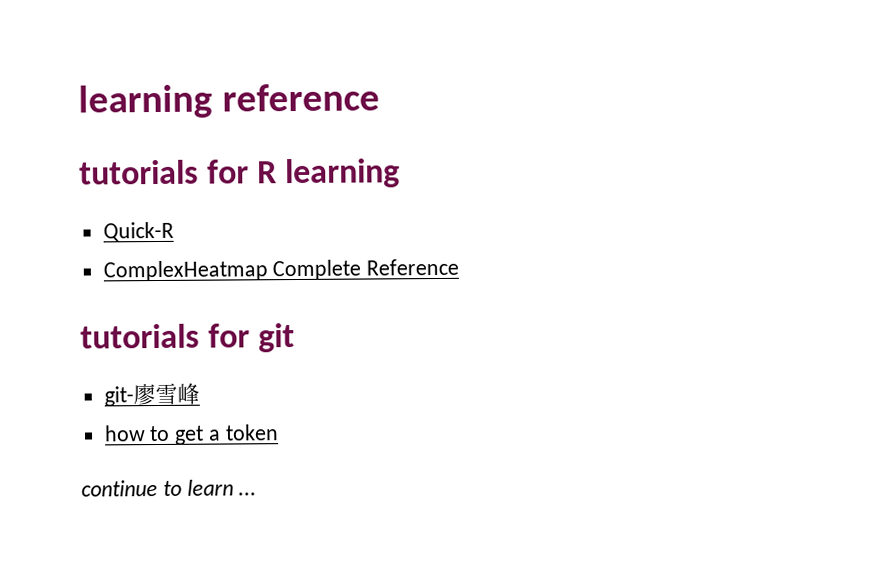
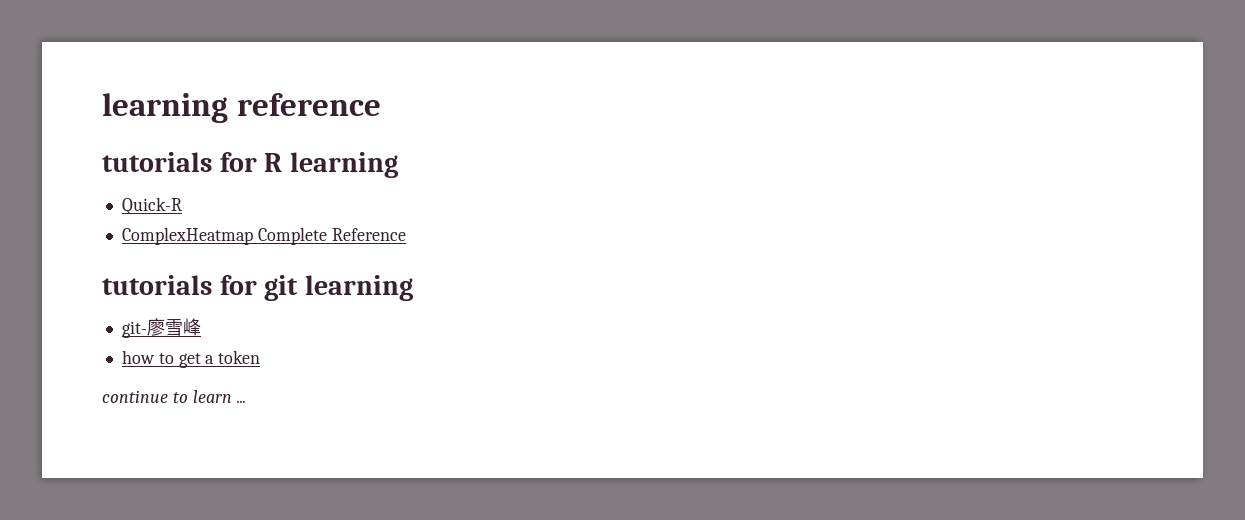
(296, 338) none -> [304,275,413,301] learning

